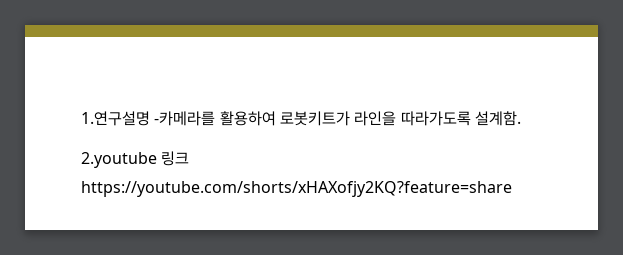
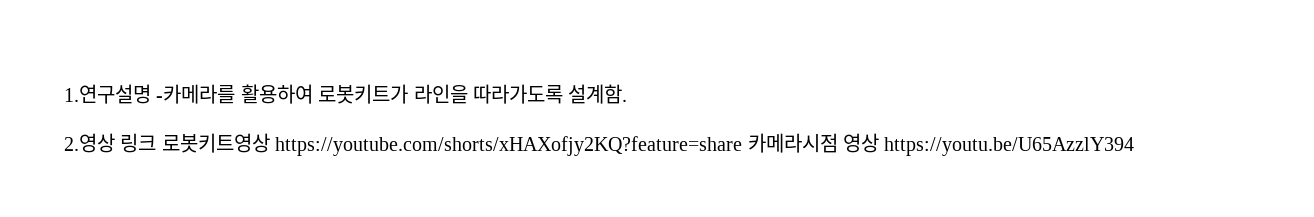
[81,151,190,168] [81,181,512,197] 2.youtube 링크 https://youtube.com/shorts/xHAXofjy2KQ?feature=share -> [64,133,1135,156] 2.영상 링크 로봇키트영상 https://youtube.com/shorts/xHAXofjy2KQ?feature=share 카메라시점 영상 https://youtu.be/U65AzzlY394

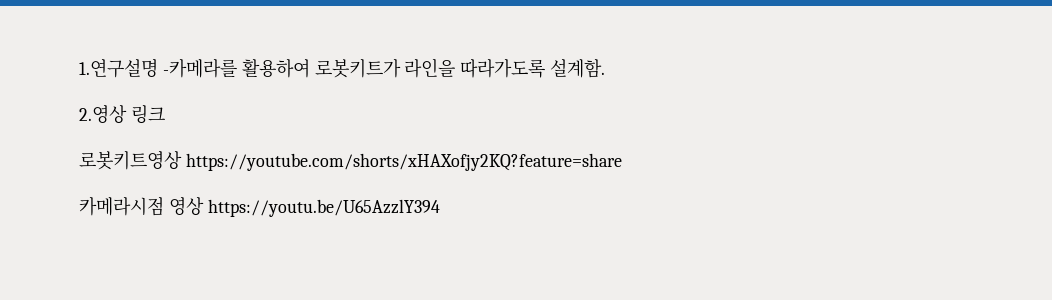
(157, 143) none -> (165, 114) //
(743, 146) none -> (622, 162) //

